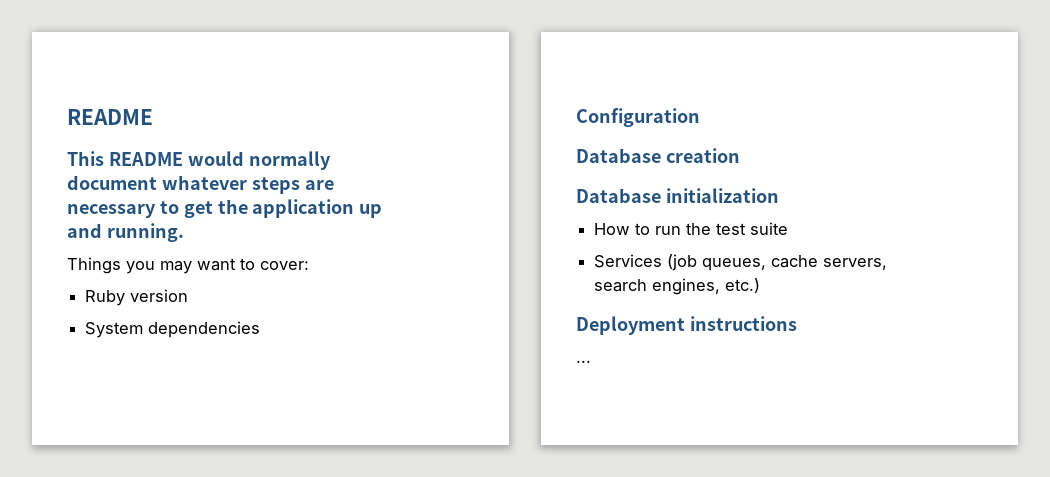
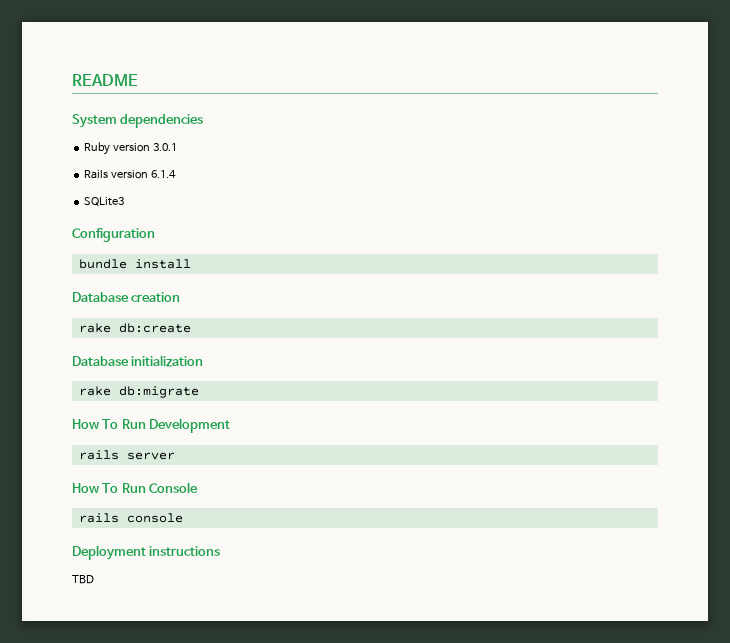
[67,151,331,170] [67,175,334,194] [67,199,383,218] [67,223,184,242] [67,257,309,274] [85,289,189,306] [85,321,261,338] This README would normally document whatever steps are necessary to get the application up and running. // Things you may want to cover: // Ruby version // System dependencies -> [72,114,204,128] [84,142,178,155] [84,170,177,179] [84,197,125,206] System dependencies // Ruby version 3.0.1 // Rails version 6.1.4 // SQLite3
(700, 117) none -> [78,259,191,269] // bundle install
(740, 155) none -> [78,323,191,333] // rake db:create
[594,222,789,235] [594,254,888,271] [594,278,761,295] // How to run the test suite // Services (job queues, cache servers, search engines, etc.) -> [78,386,199,398] [72,418,231,433] [78,450,175,460] [72,482,199,494] [78,513,183,523] // rake db:migrate // How To Run Development // rails server // How To Run Console // rails console
[576,360,591,363] ... -> [72,575,94,584] TBD

